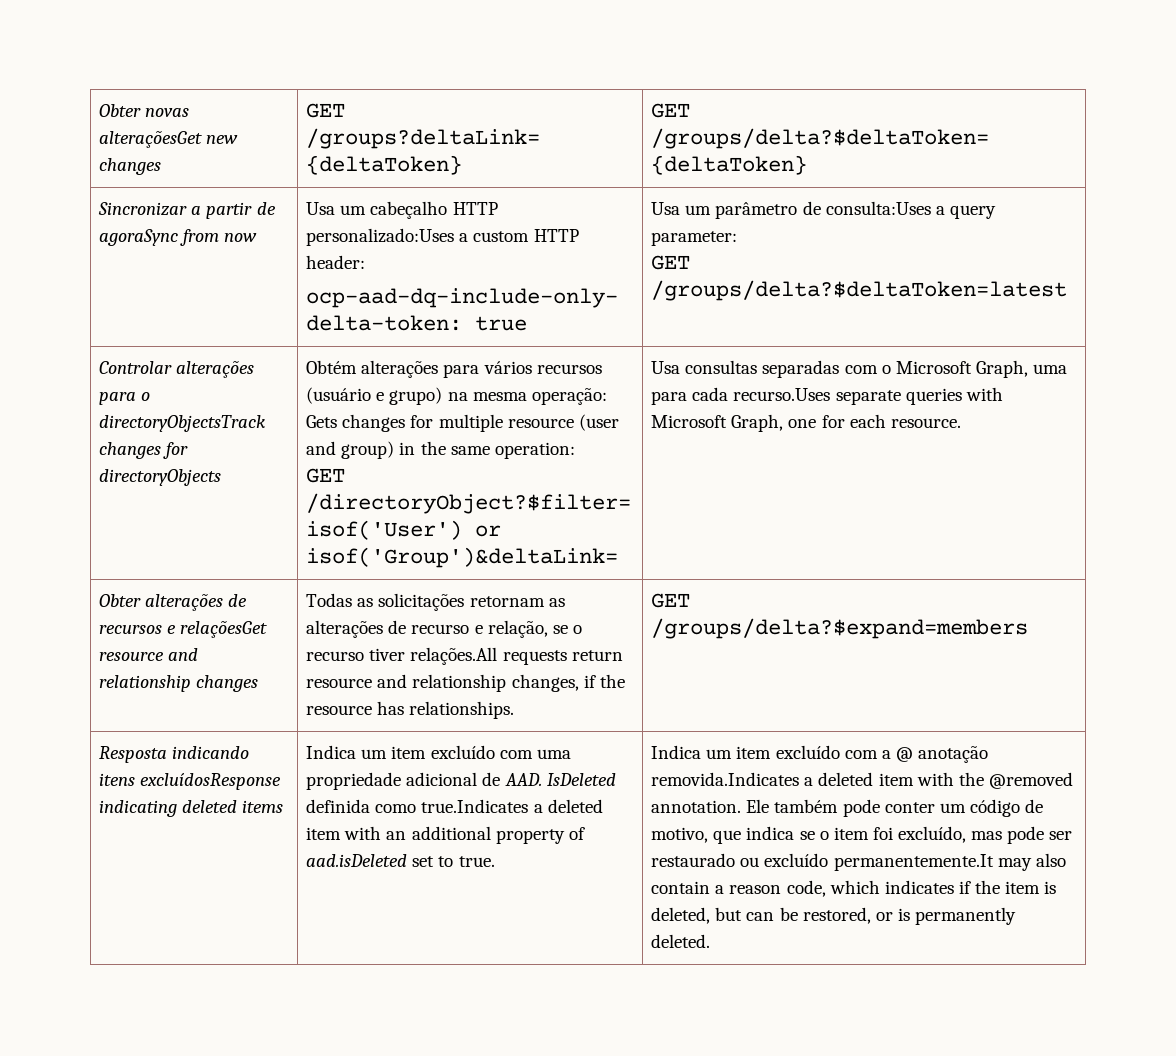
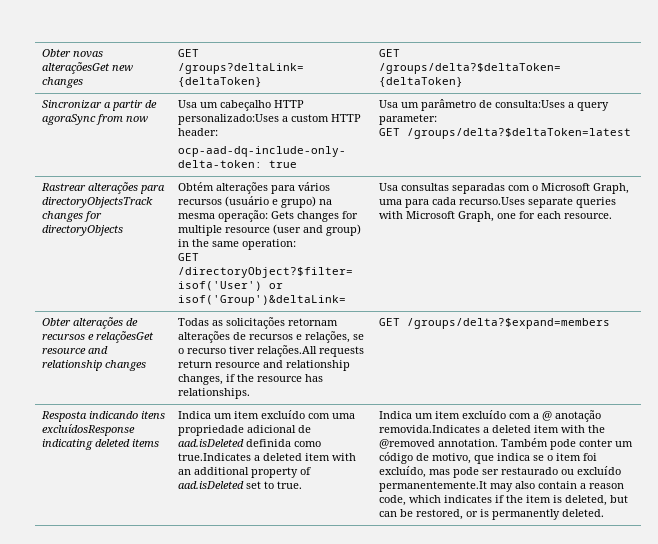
[99,360,255,378] [99,392,151,405] Controlar alterações para o -> [40,182,165,194] Rastrear alterações para
[548,598,565,607] [306,620,548,638] as alterações de recurso e relação, -> [177,331,350,343] alterações de recursos e relações,
[504,773,616,786] AAD. IsDeleted -> [177,439,244,447] aad.isDeleted
[746,799,839,813] Ele também -> [500,438,548,447] Também

